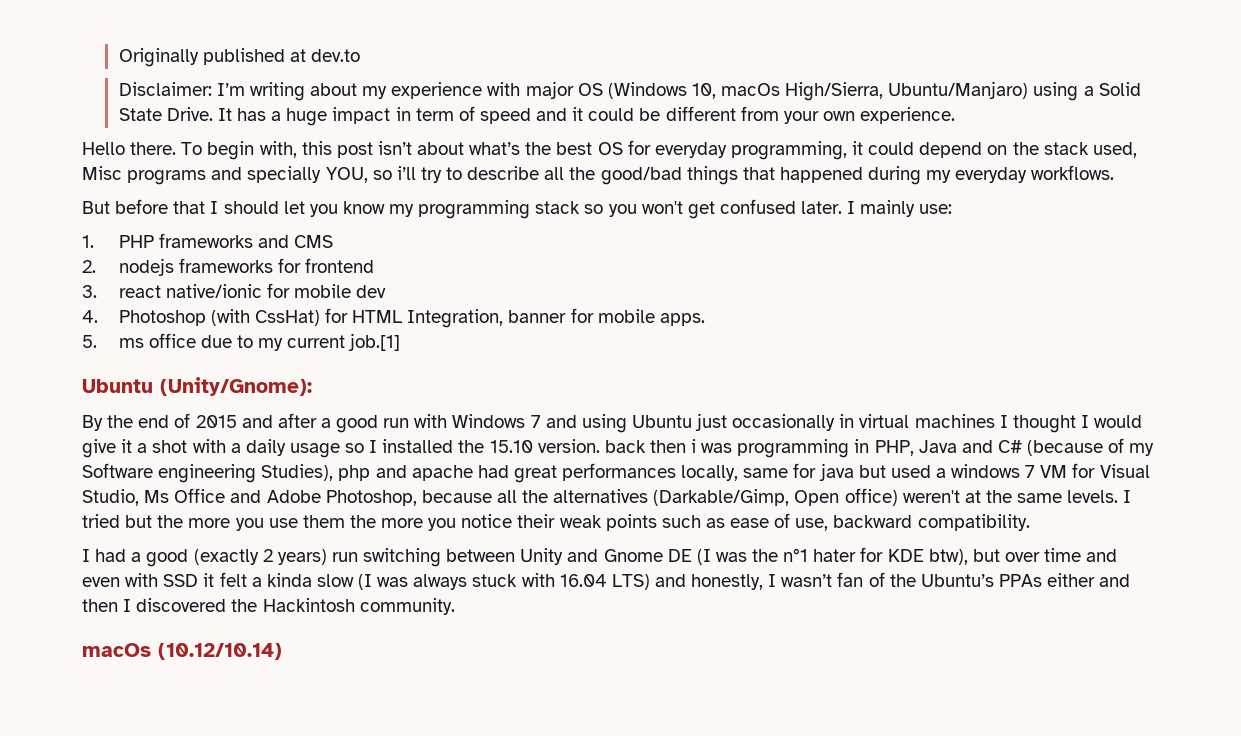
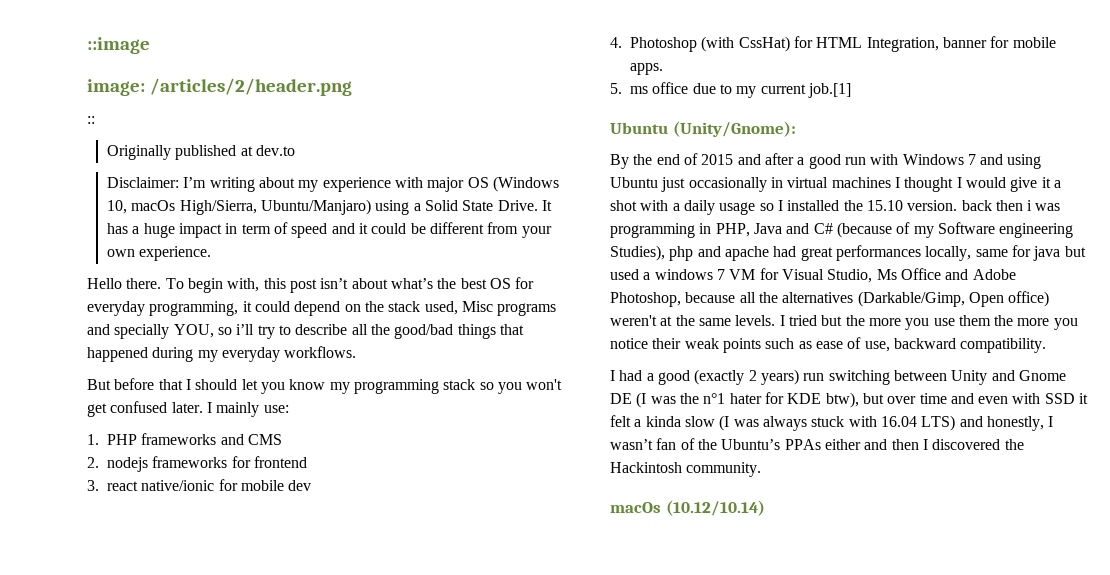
(118, 57) none -> [87,37,150,54] [87,78,353,96] [87,116,95,124] ::image // image: /articles/2/header.png // :: //

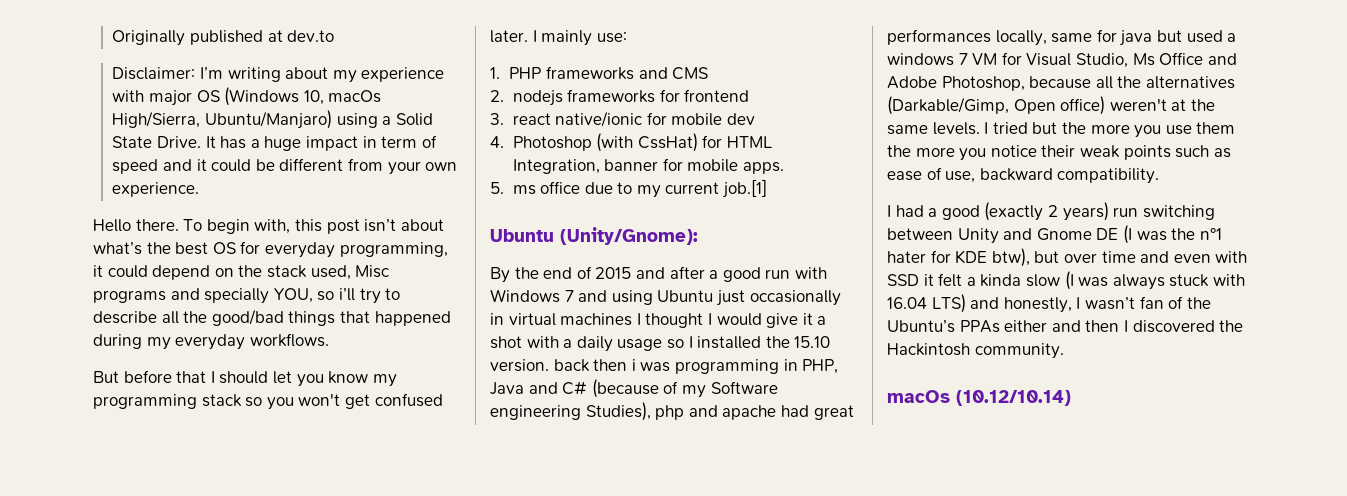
[87,37,150,54] [87,78,353,96] [87,116,95,124] ::image // image: /articles/2/header.png // :: // -> (112, 38) none

